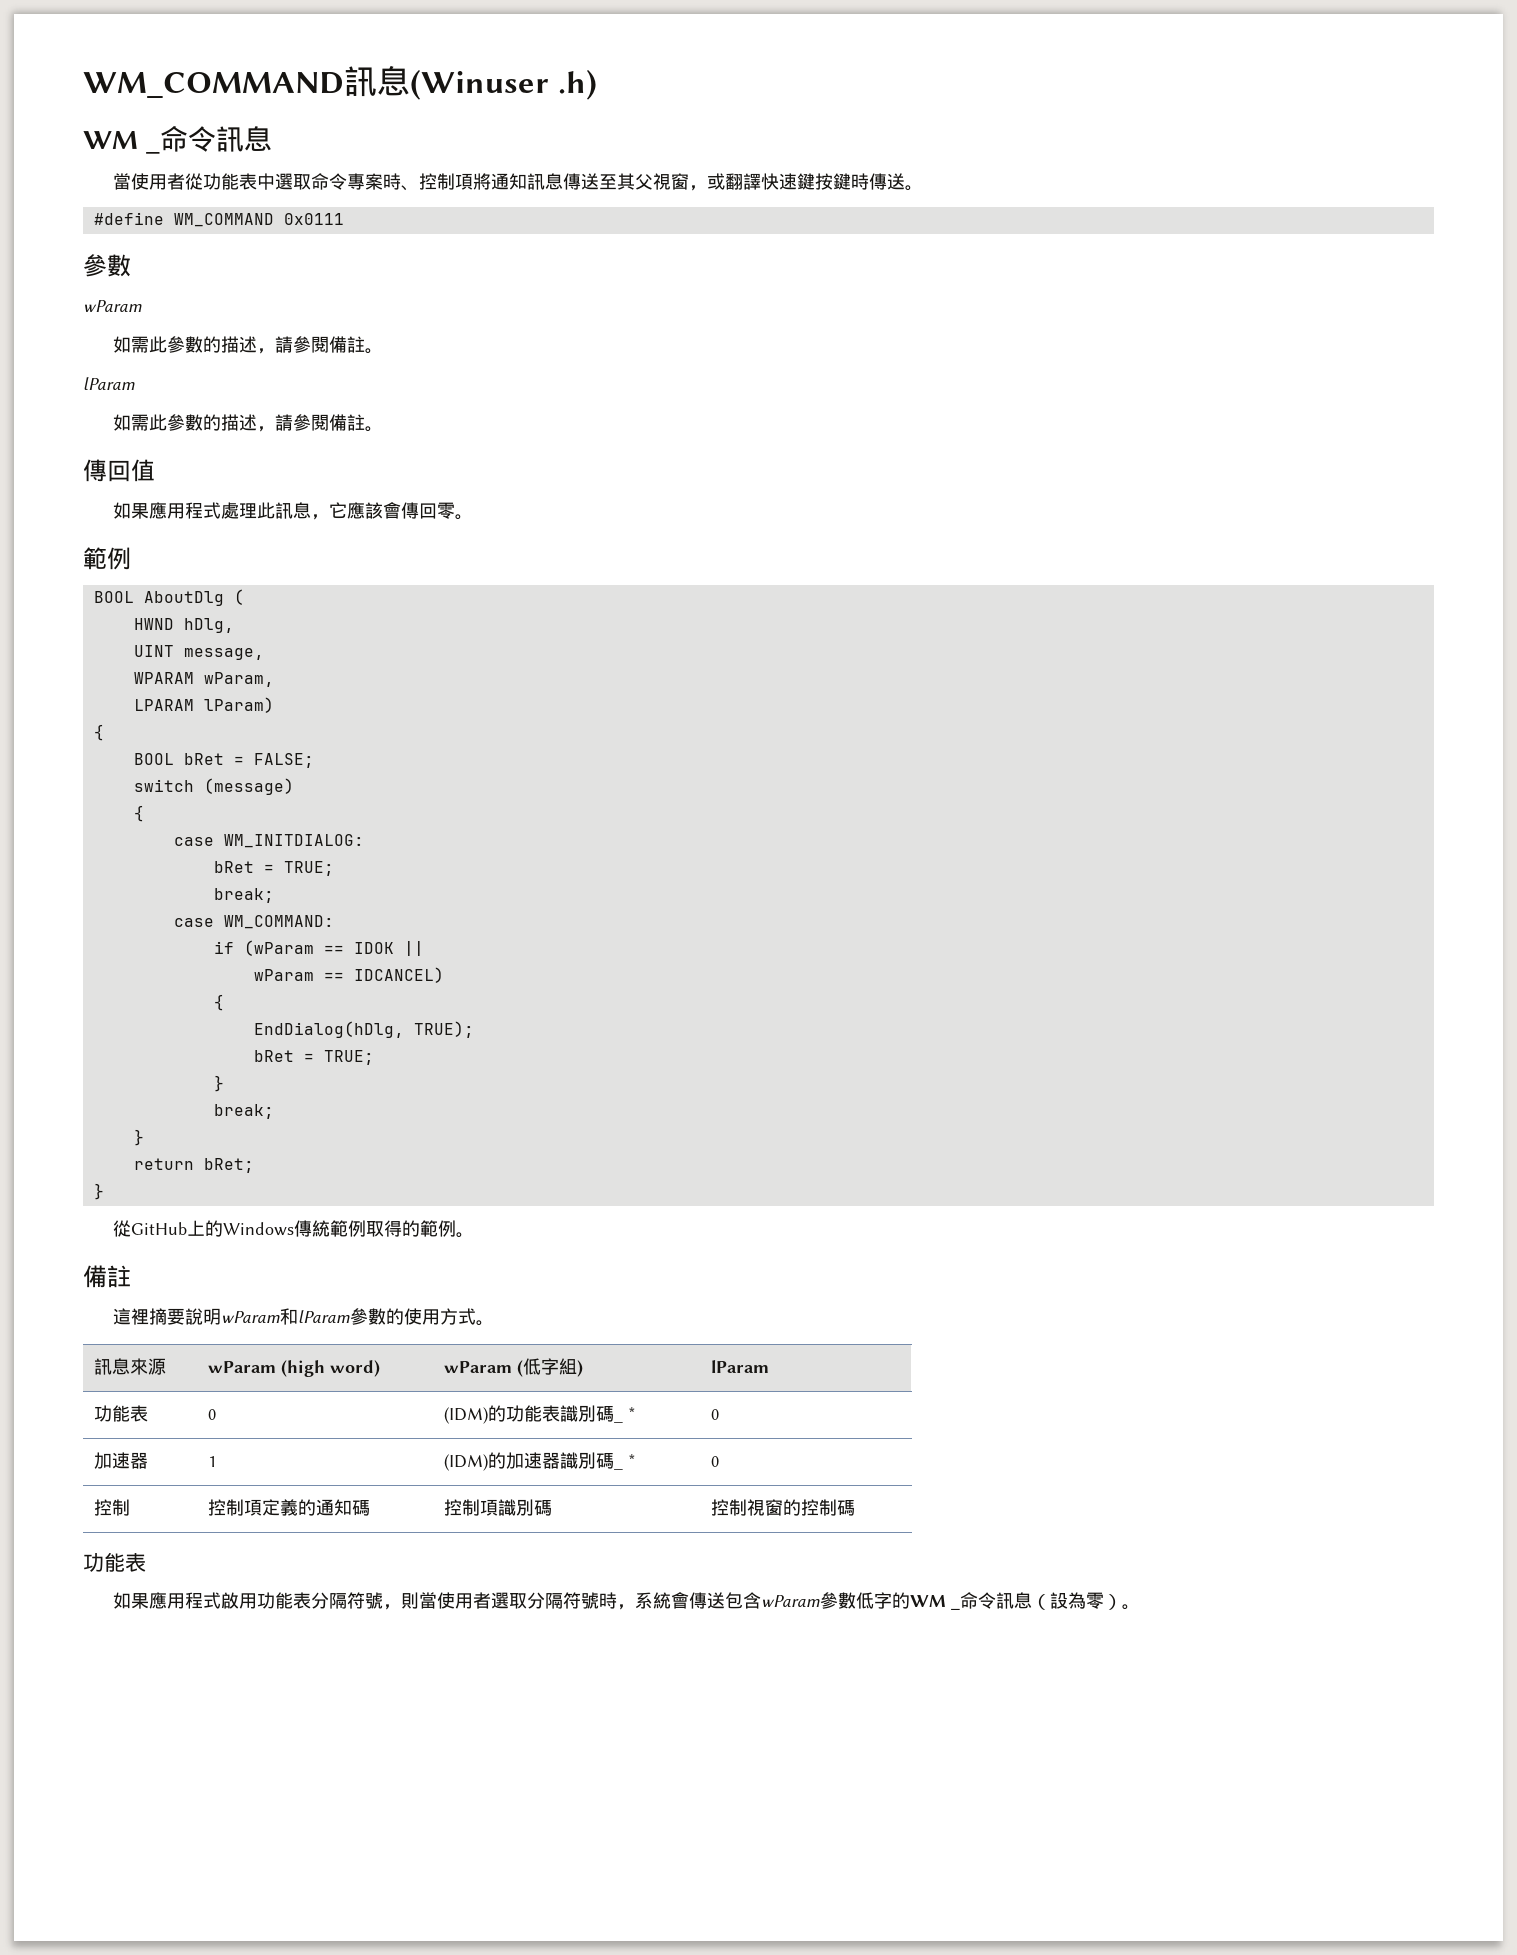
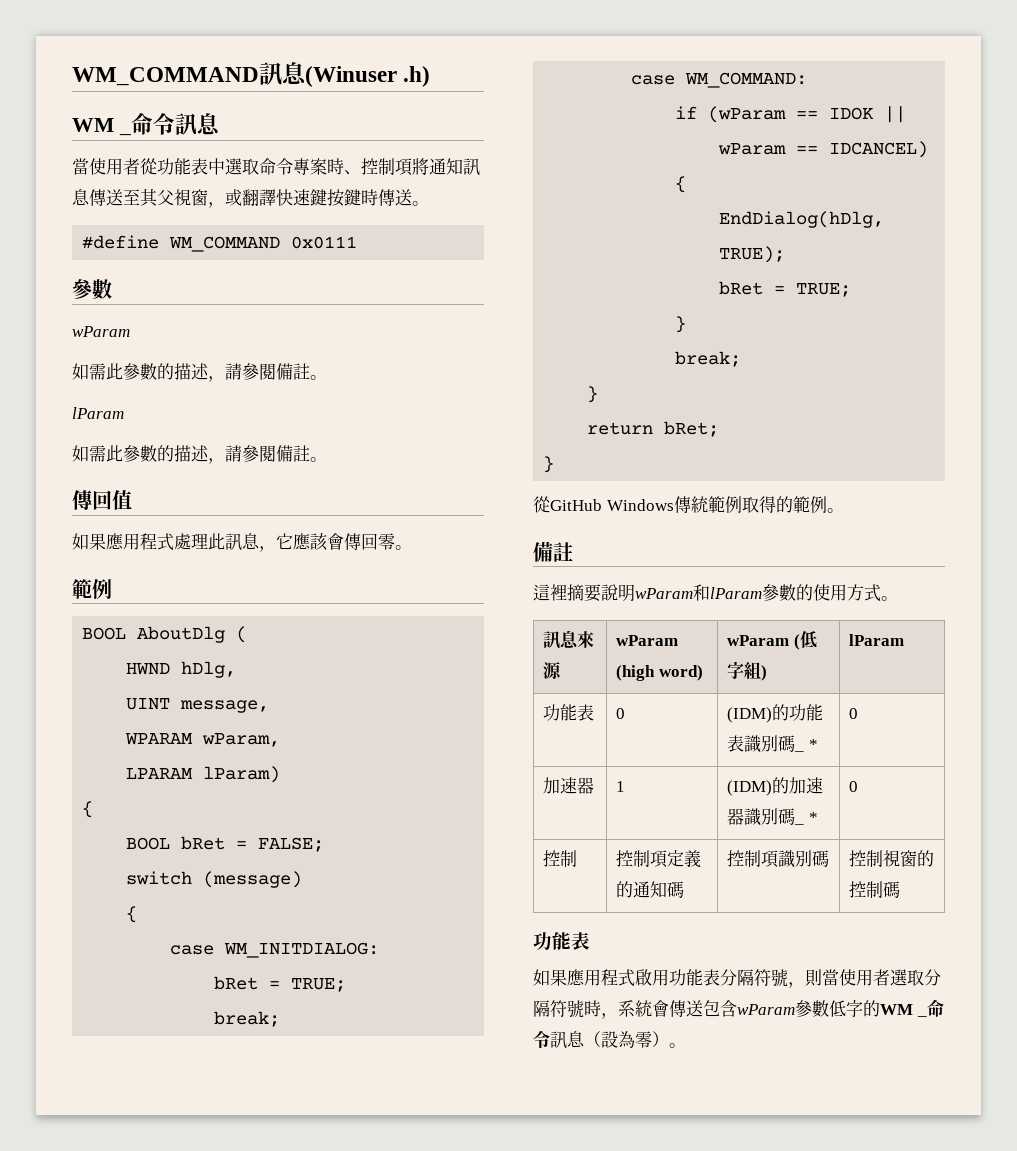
[186,1220,223,1237] 上的 -> (602, 505) none

